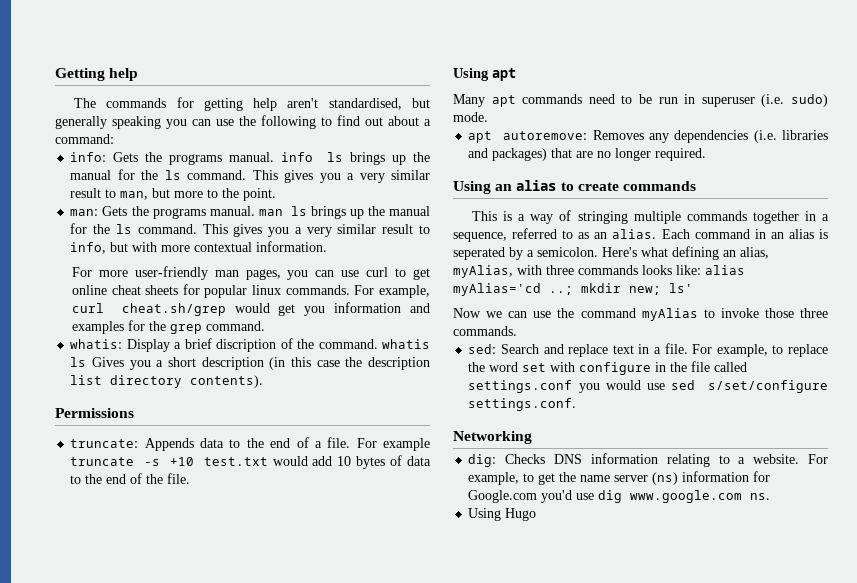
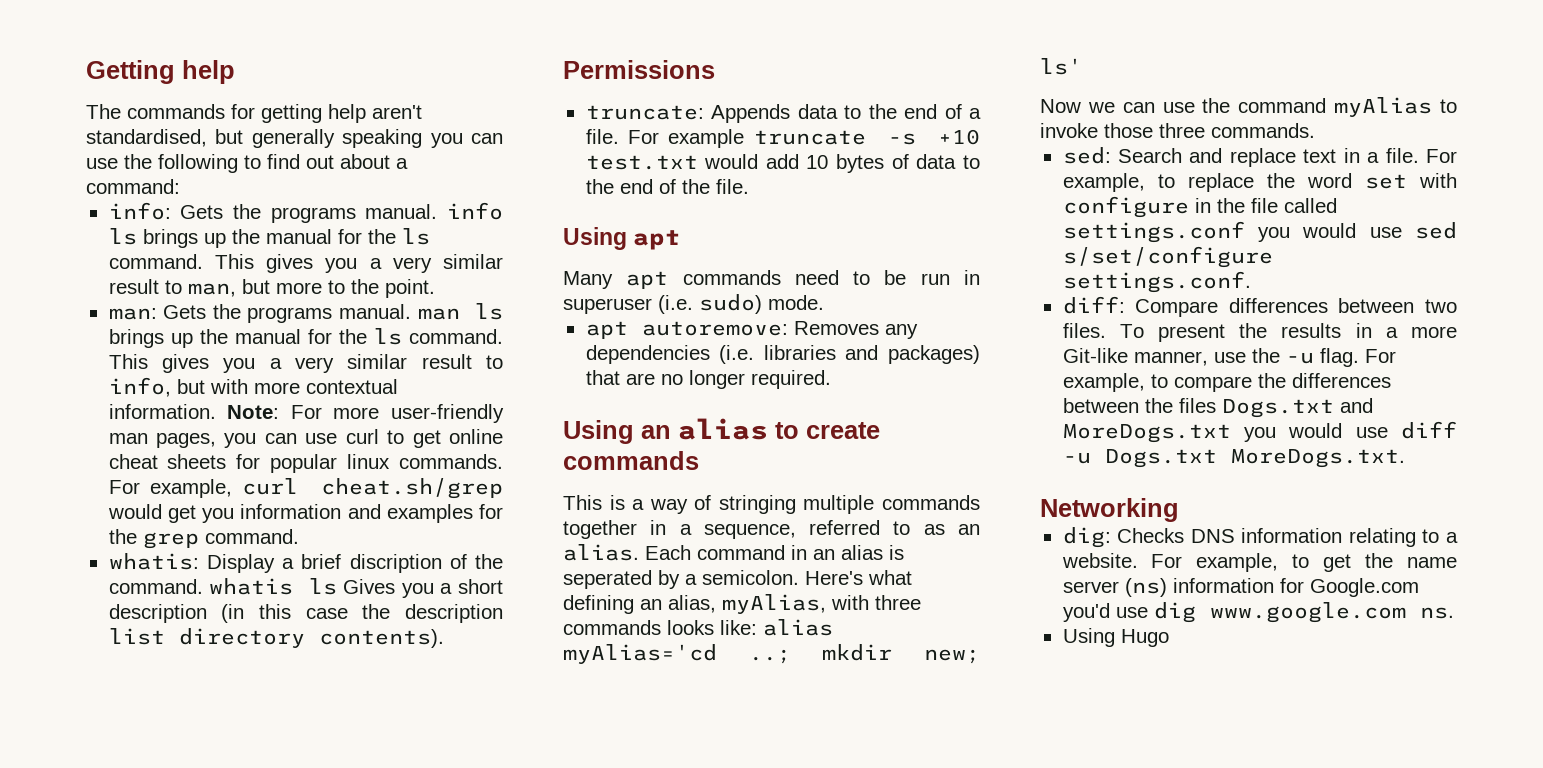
(328, 246) // -> [227,405,280,419] Note:
(577, 404) none -> [1062,296,1457,317] [1062,323,1457,342] [1062,348,1396,367] [1062,373,1391,392] [1062,398,1373,418] [1062,421,1457,443] [1062,449,1405,468] // diff: Compare differences between two files. To present the results in a more Git-like manner, use the -u flag. For example, to compare the differences between the files Dogs.txt and MoreDogs.txt you would use diff -u Dogs.txt MoreDogs.txt.

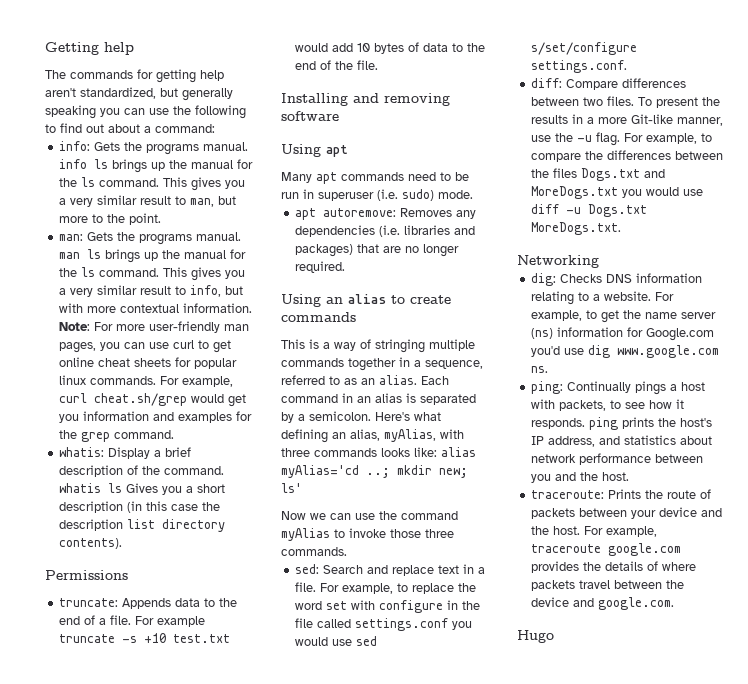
[86,129,207,147] standardised, -> [80,87,156,99] standardized,
[349,554,442,573] discription -> [59,465,124,477] description
(749, 186) none -> [281,93,450,106] [281,111,339,121] // Installing and removing software
[563,570,652,589] seperated -> [420,394,476,405] separated
[1062,628,1115,647] Using -> [531,381,706,395] [531,399,685,411] [531,417,713,430] [531,435,713,447] [531,453,704,465] [531,472,630,483] [531,489,712,499] [531,507,723,519] [531,526,658,537] [531,543,682,556] [531,561,697,573] [531,580,685,591] [531,597,675,610] ping: Continually pings a host with packets, to see how it responds. ping prints the host's IP address, and statistics about network performance between you and the host. // traceroute: Prints the route of packets between your device and the host. For example, traceroute google.com provides the details of where packets travel between the device and google.com. //

